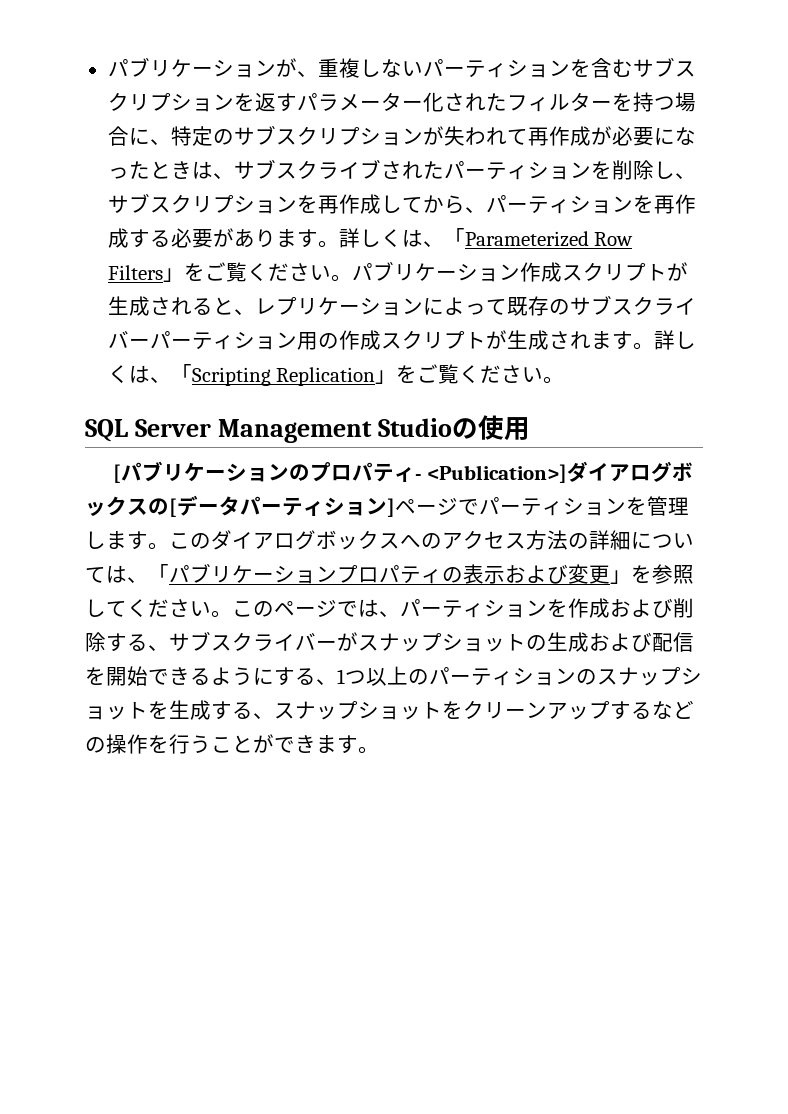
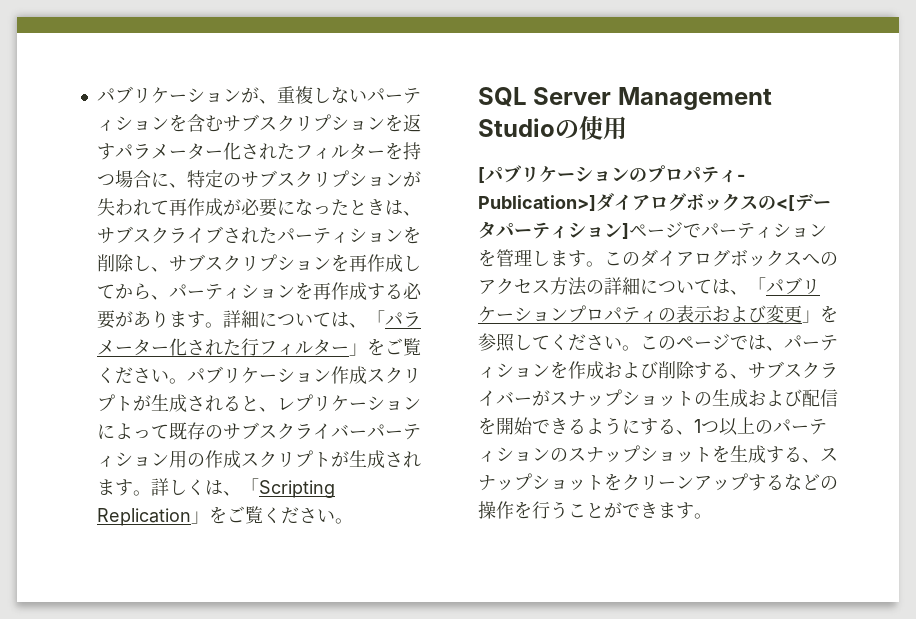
[359,228,634,247] [107,265,163,280] しくは、「Parameterized Row Filters -> [240,310,421,328] [96,338,349,356] 細については、「パラメーター化された行フィルター
[427,464,568,483] <Publication>] -> [478,195,596,212] Publication>]
[169,498,177,517] [ -> [776,195,795,212] <[

